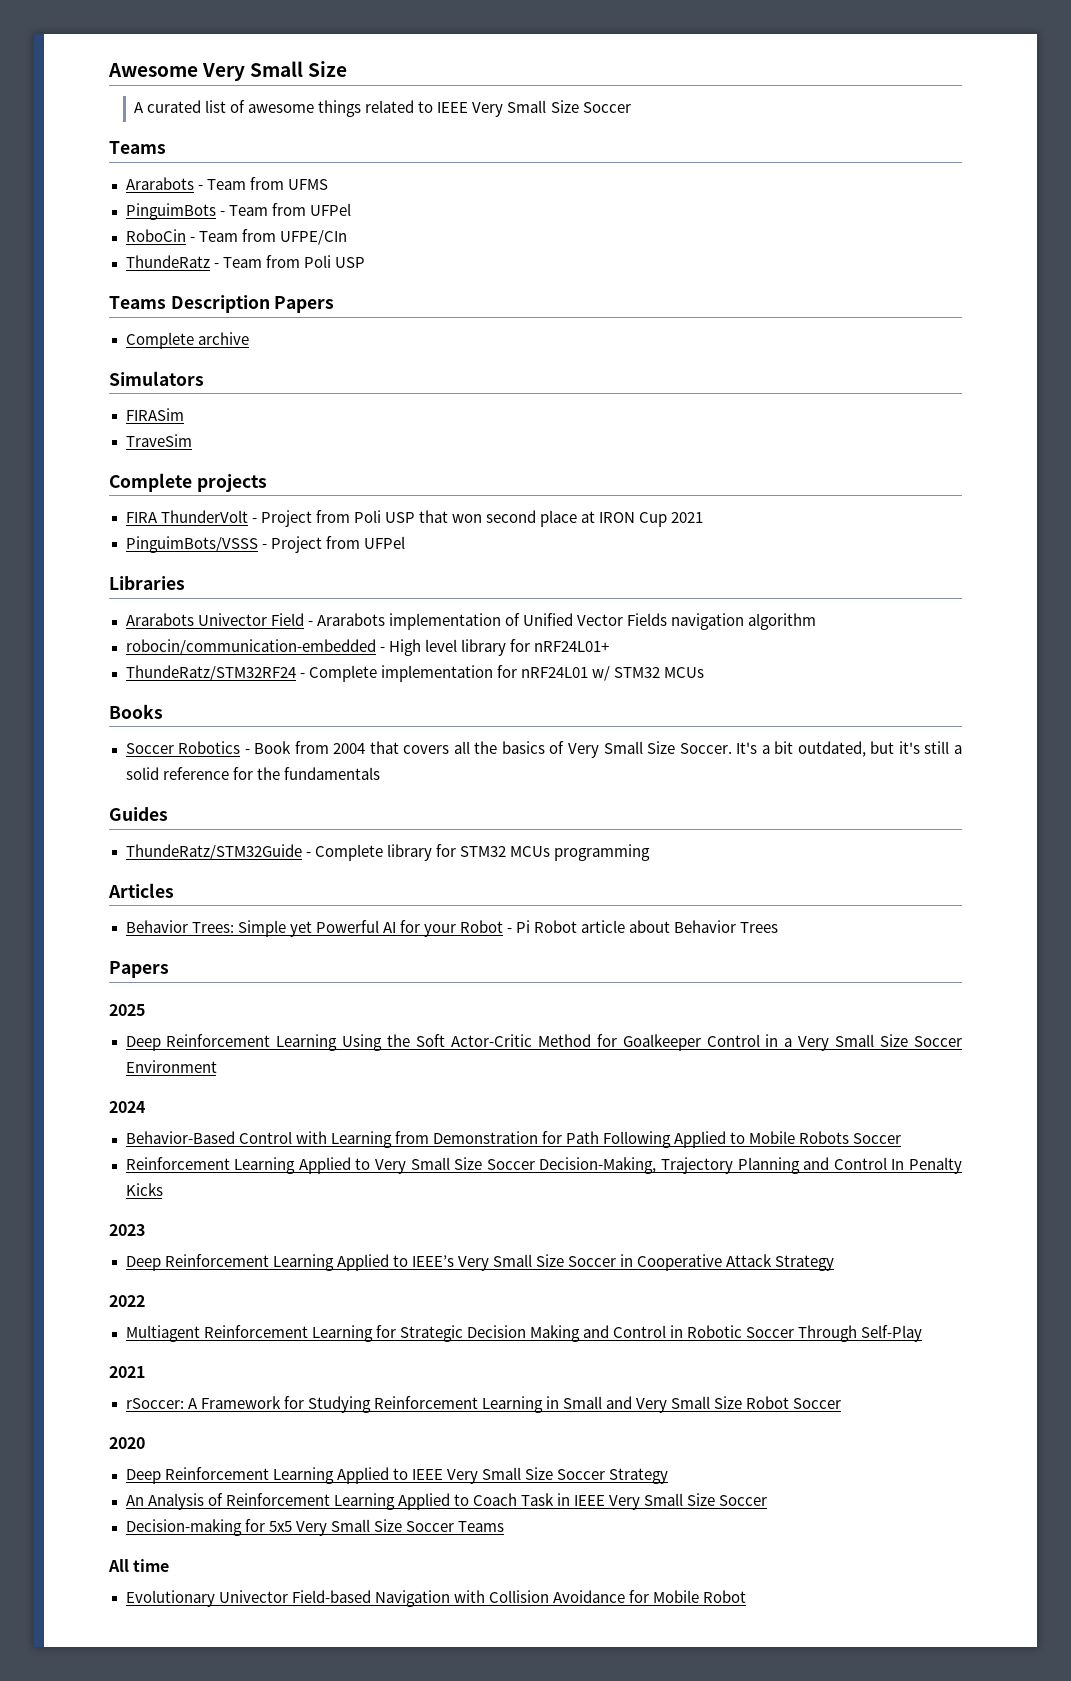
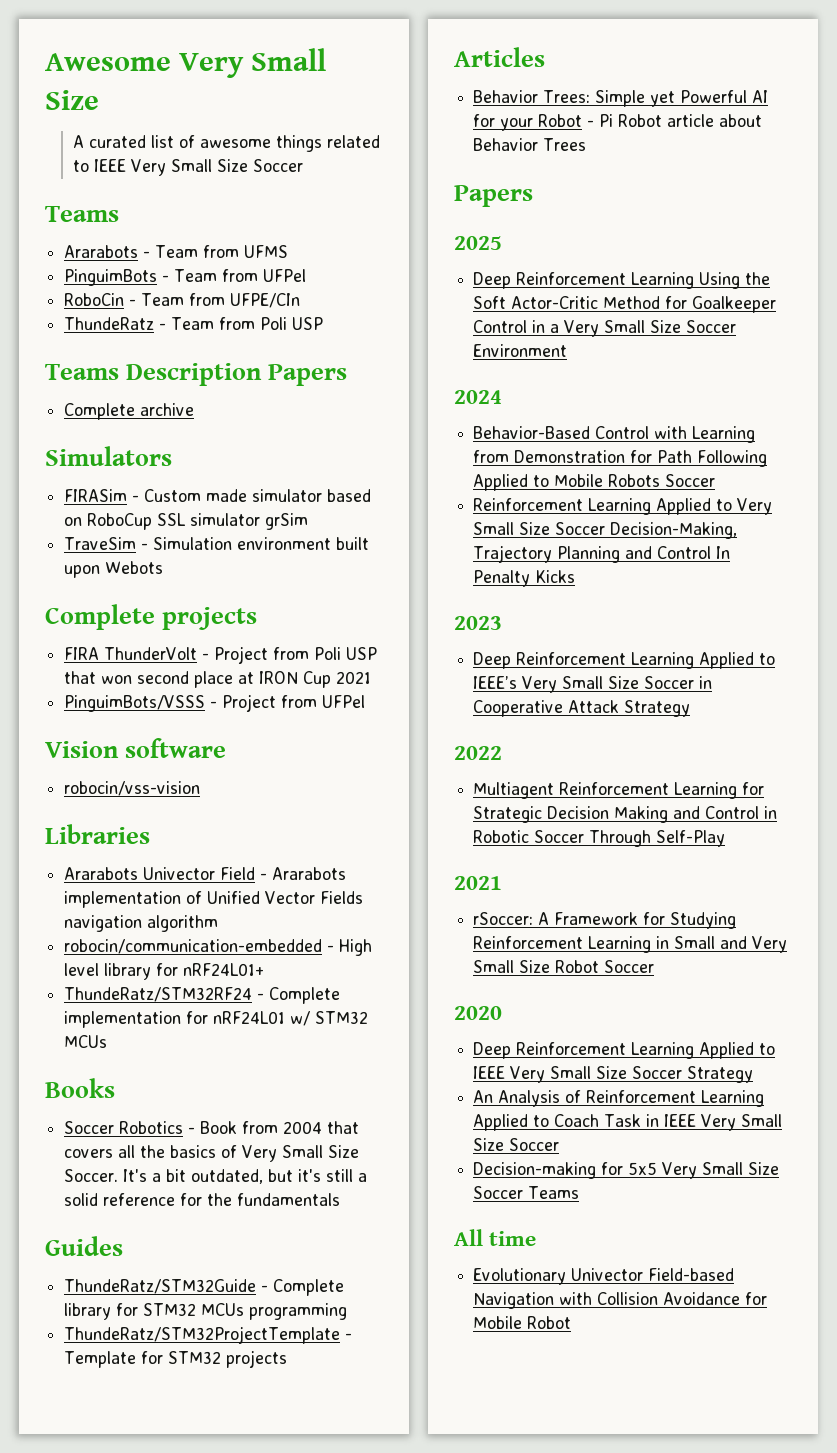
[125,434,192,447] // TraveSim -> [132,489,372,502] [64,513,309,530] [64,537,370,550] [64,561,164,578] - Custom made simulator based on RoboCup SSL simulator grSim // TraveSim - Simulation environment built upon Webots
(405, 542) none -> [45,738,227,758] [64,781,201,796] // Vision software // robocin/vss-vision
(650, 852) none -> [64,1326,353,1344] [64,1350,288,1368] // ThundeRatz/STM32ProjectTemplate - Template for STM32 projects

